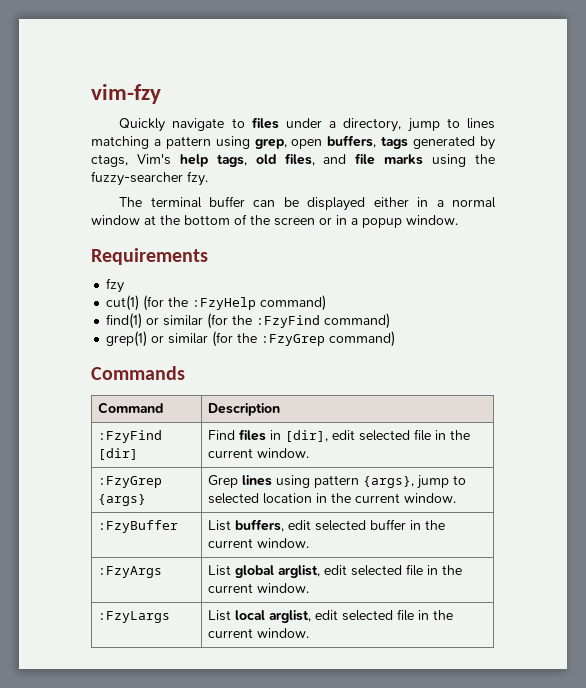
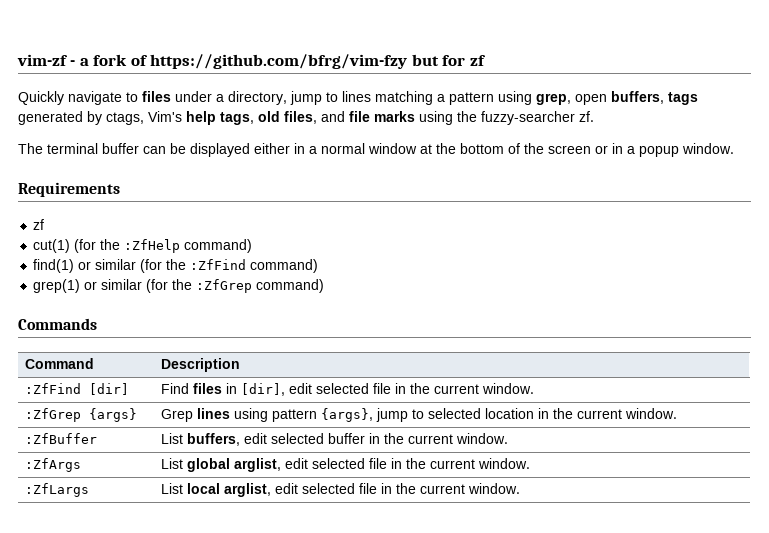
[91,84,161,104] vim-fzy -> [17,54,486,69] vim-zf - a fork of https://github.com/bfrg/vim-fzy but for zf
[187,171,208,186] fzy. -> [579,111,594,122] zf.
[106,278,125,293] fzy -> [33,219,45,230] zf
[192,297,257,310] :FzyHelp -> [124,239,181,253] :ZfHelp
[256,315,321,328] :FzyFind -> [190,259,247,270] :ZfFind
[261,334,326,346] :FzyGrep -> [196,279,253,293] :ZfGrep
[98,430,163,443] :FzyFind -> [25,383,82,394] :ZfFind
[98,476,163,488] :FzyGrep -> [25,408,82,422] :ZfGrep
[98,520,179,533] :FzyBuffer -> [25,433,98,444] :ZfBuffer
[98,566,163,578] :FzyArgs -> [25,458,82,472] :ZfArgs
[98,611,171,623] :FzyLargs -> [25,483,90,497] :ZfLargs

